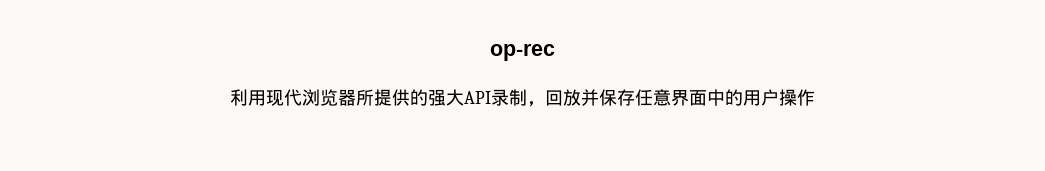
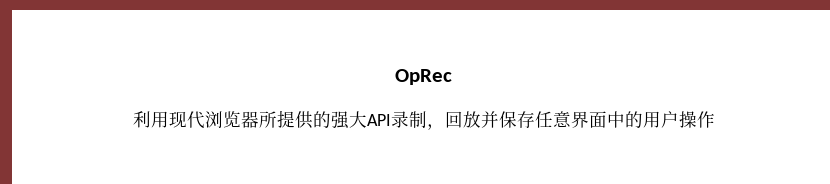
[490,43,555,61] op-rec -> [395,69,452,85] OpRec

